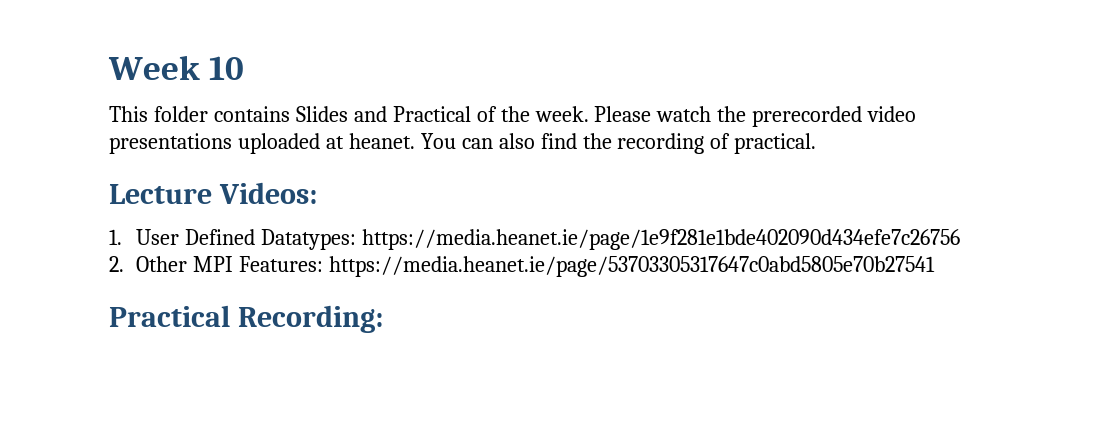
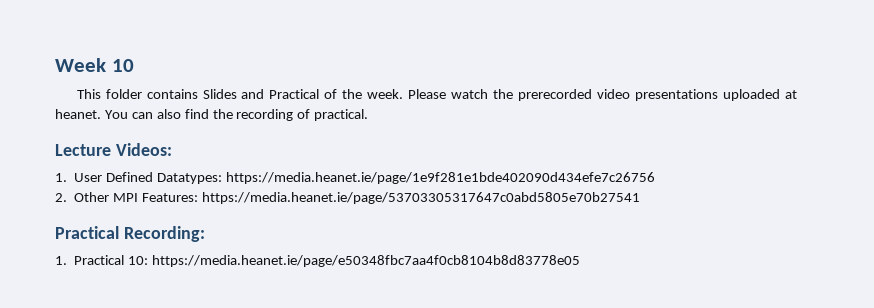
(383, 319) none -> [55,255,581,267] // 1. Practical 10: https://media.heanet.ie/page/e50348fbc7aa4f0cb8104b8d83778e05

